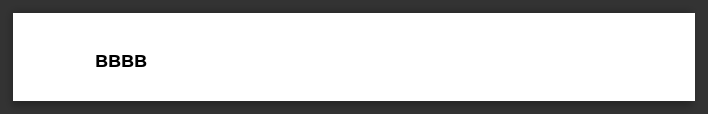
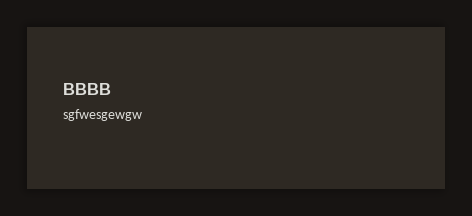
(147, 61) none -> [63,109,142,121] // sgfwesgewgw

